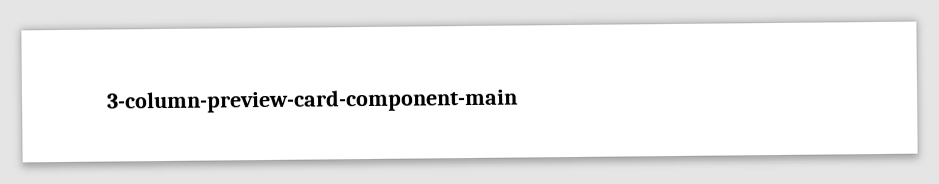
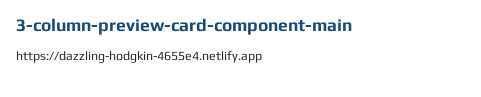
(518, 101) none -> [16,51,262,63] // https://dazzling-hodgkin-4655e4.netlify.app

